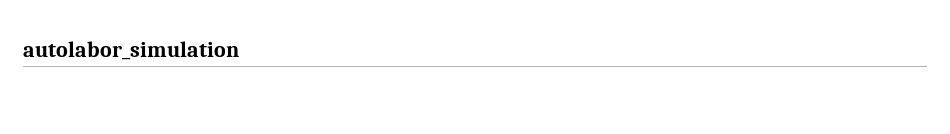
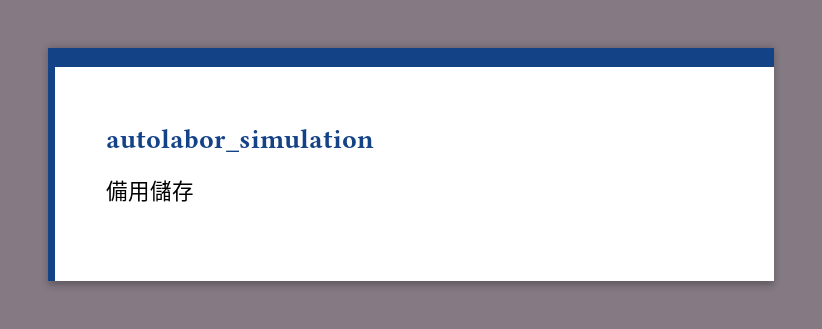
(239, 50) none -> [106,180,194,202] // 備用儲存

